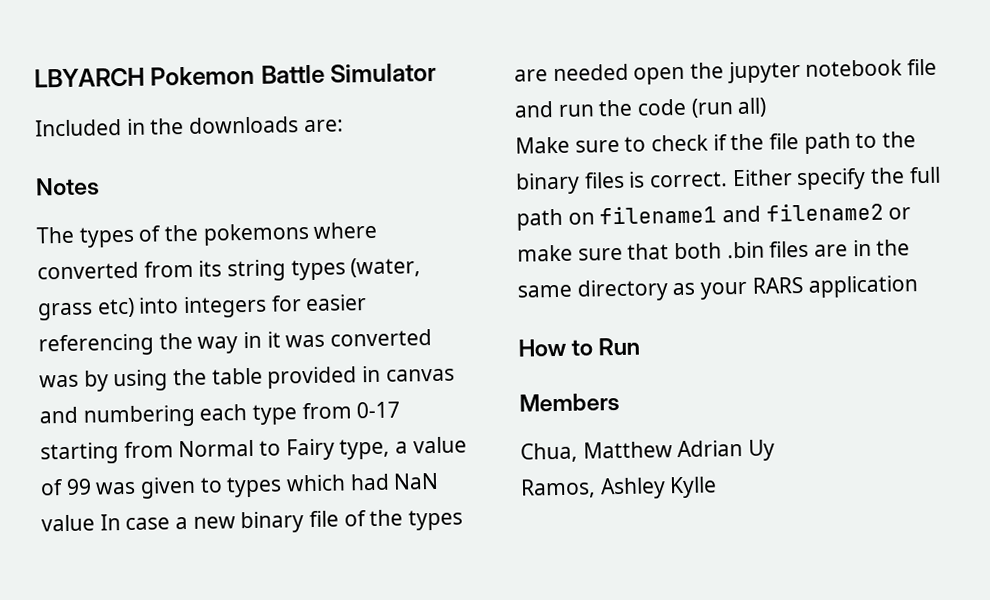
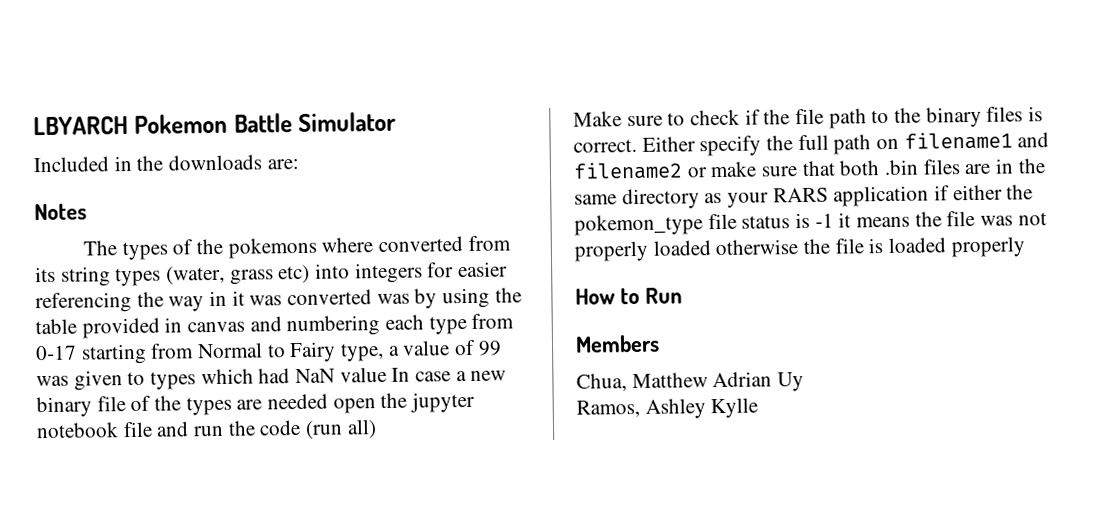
(919, 286) none -> [934,184,1034,201] [574,210,1047,236] [574,236,1025,262] if either the pokemon_type file status is -1 it means the file was not properly loaded otherwise the file is loaded properly

